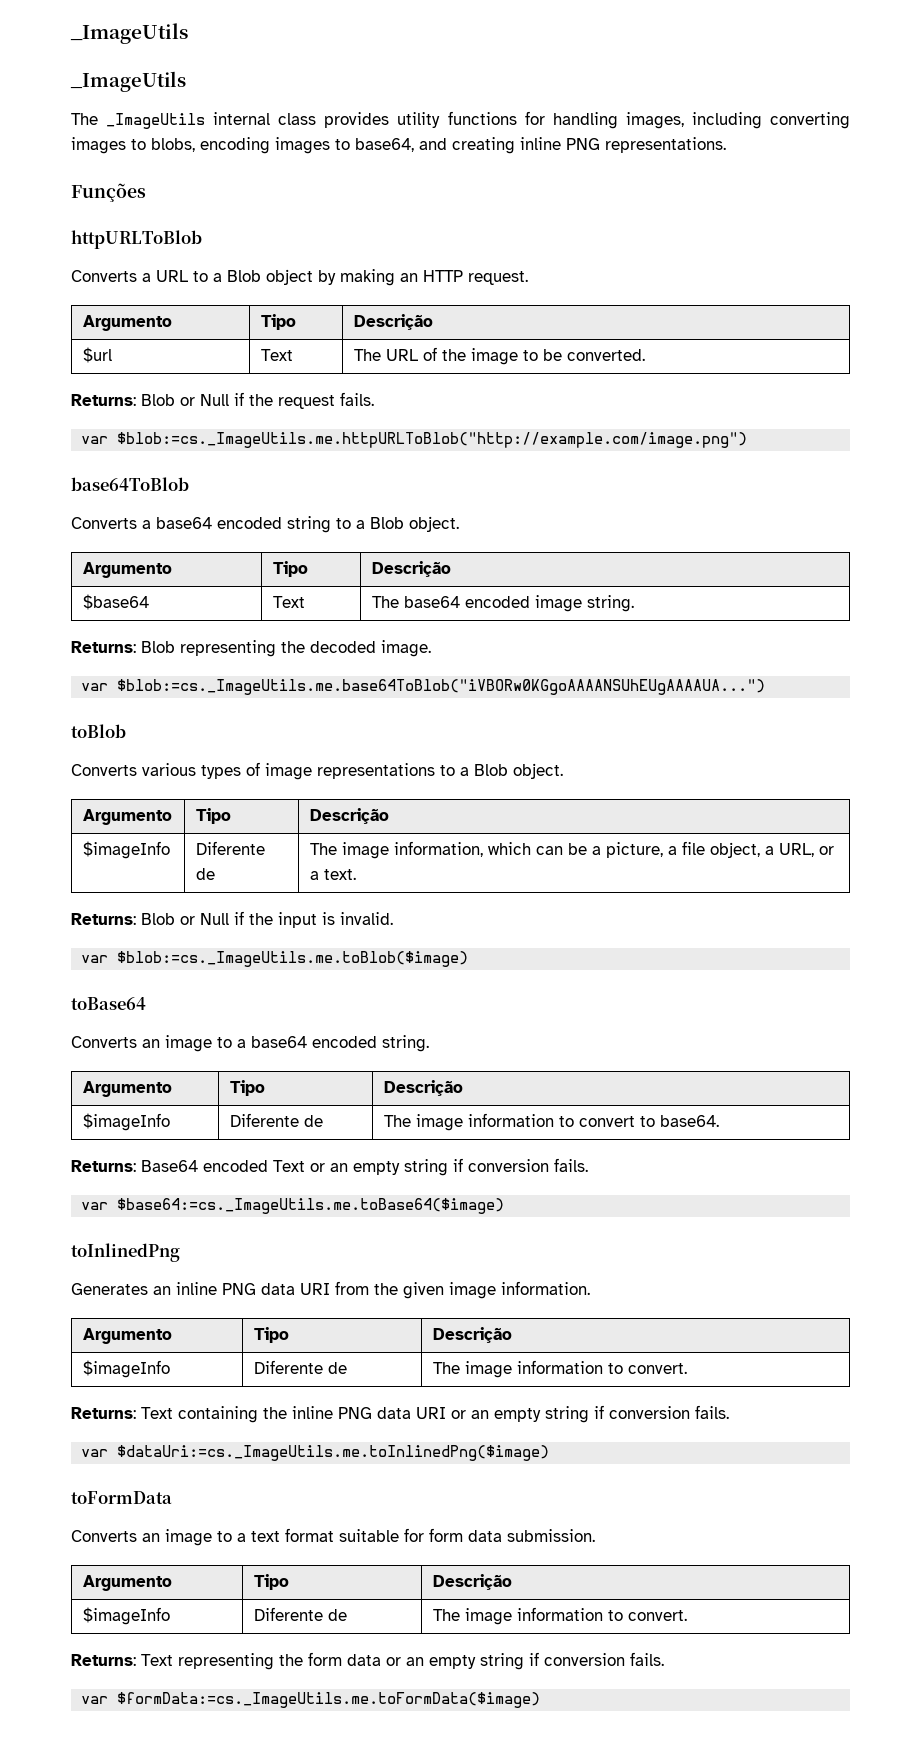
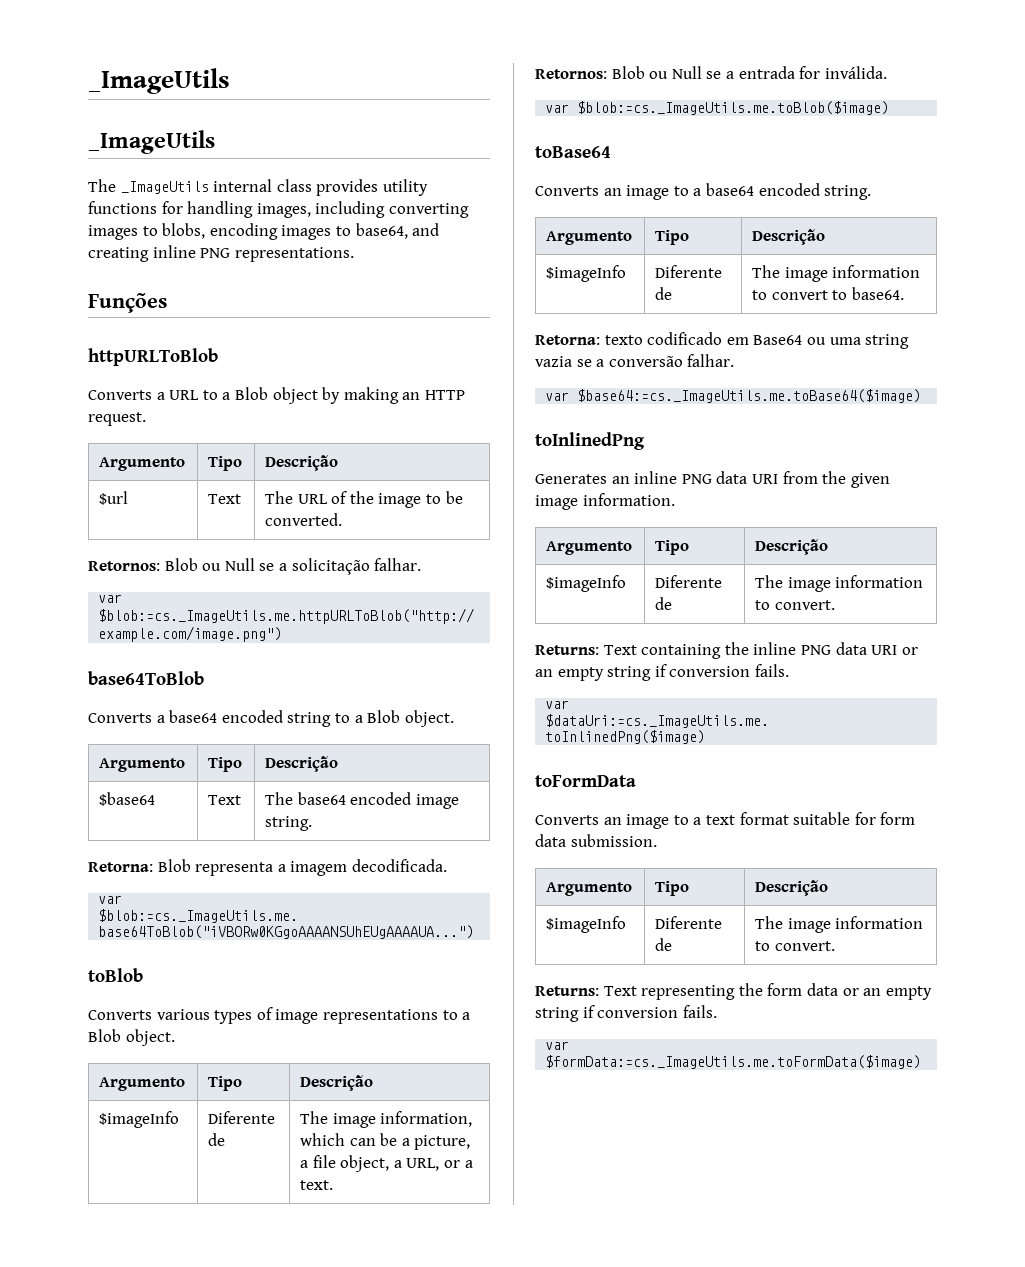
[71,392,374,409] Returns: Blob or Null if the request fails. -> [88,558,422,575] Retornos: Blob ou Null se a solicitação falhar.
[71,640,431,657] Returns: Blob representing the decoded image. -> [88,859,447,876] Retorna: Blob representa a imagem decodificada.
[71,911,393,928] Returns: Blob or Null if the input is invalid. -> [535,66,887,79] Retornos: Blob ou Null se a entrada for inválida.
[71,1158,588,1176] Returns: Base64 encoded Text or an empty string if conversion fails. -> [535,332,910,349] [535,354,735,367] Retorna: texto codificado em Base64 ou uma string vazia se a conversão falhar.

